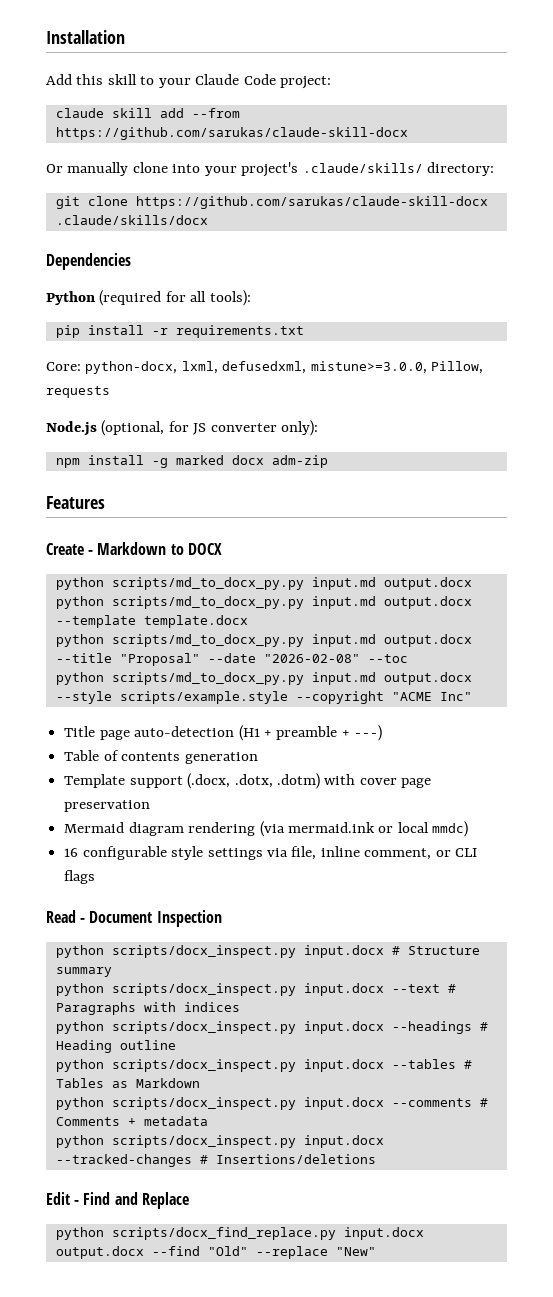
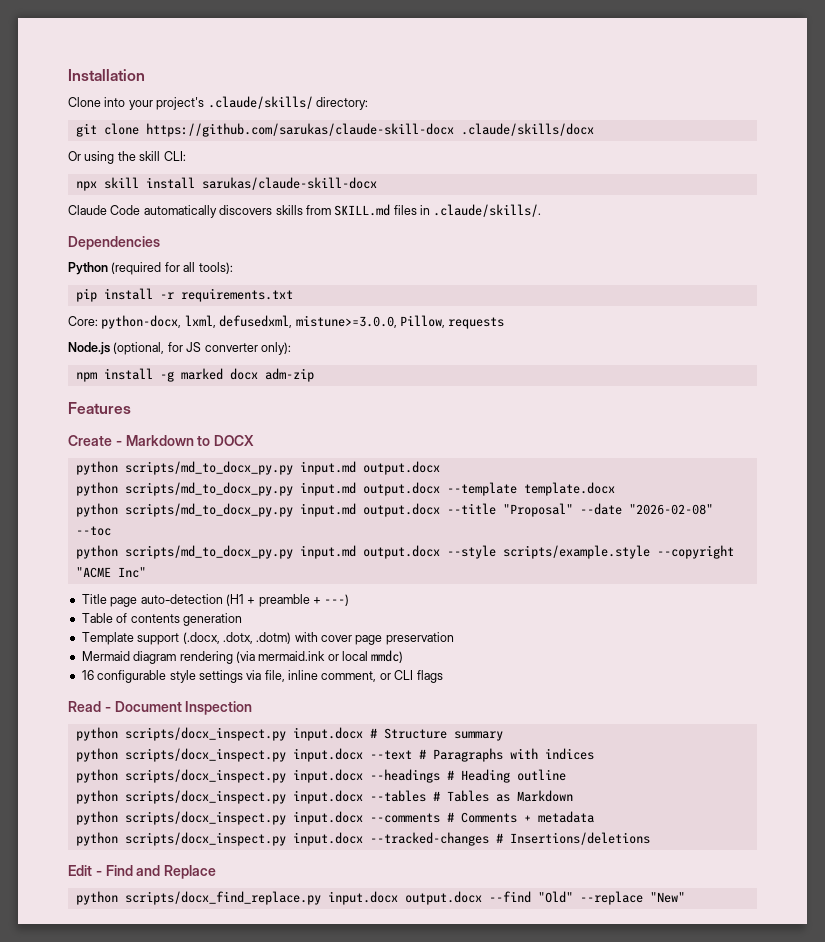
[46,74,332,89] [55,108,240,118] [55,127,408,140] [46,162,168,176] Add this skill to your Claude Code project: // claude skill add --from https://github.com/sarukas/claude-skill-docx // Or manually clone -> [68,97,101,107] Clone
(208, 220) none -> [68,151,186,164] [75,177,377,191] [68,204,542,218] // Or using the skill CLI: // npx skill install sarukas/claude-skill-docx // Claude Code automatically discovers skills from SKILL.md files in .claude/skills/.

